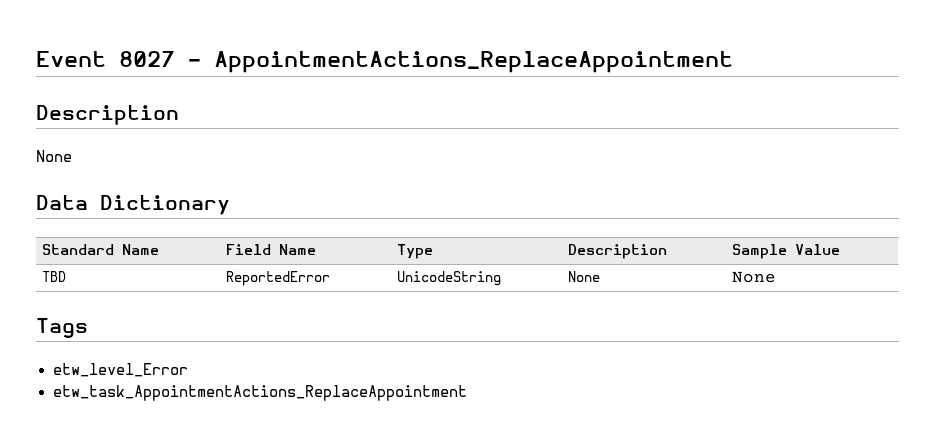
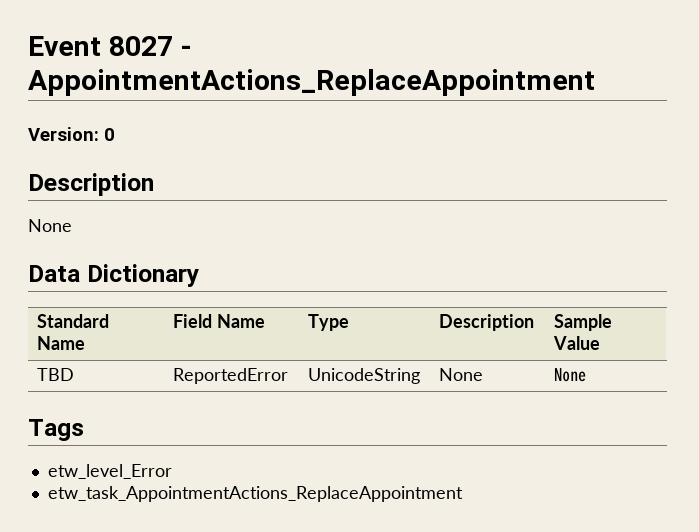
(733, 62) none -> [28,127,115,141] // Version: 0

